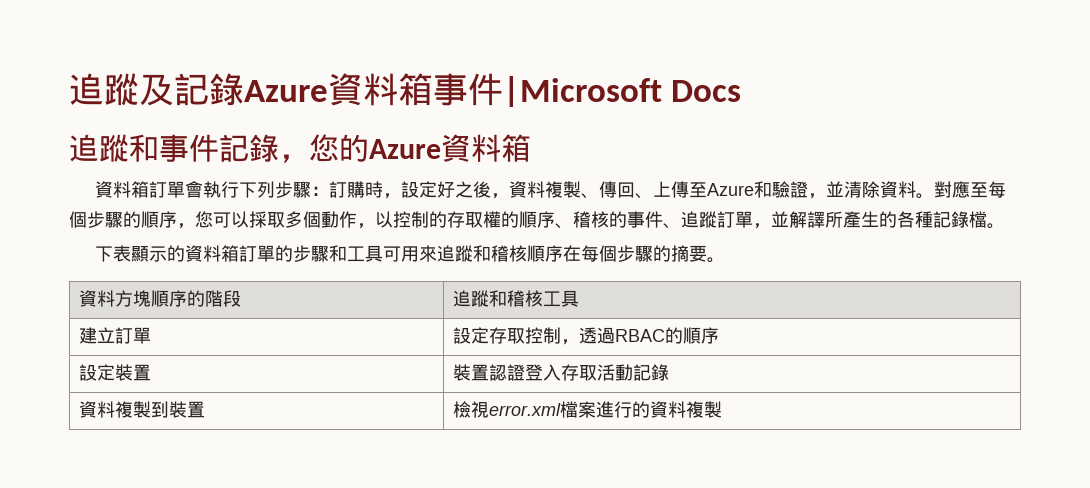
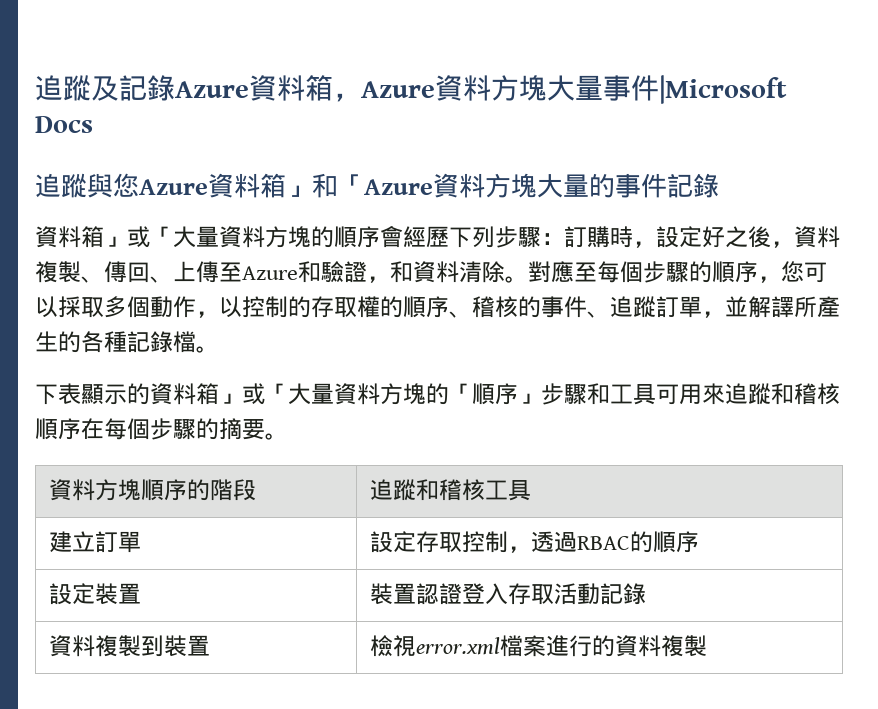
(433, 89) none -> [333,75,603,102] ，Azure資料方塊大量
[129,134,531,163] [95,181,240,198] 和事件記錄，您的Azure資料箱 // 資料箱訂單會執行 -> [87,173,719,198] [35,226,449,248] 與您Azure資料箱」和「Azure資料方塊大量的事件記錄 // 資料箱」或「大量資料方塊的順序會經歷
[826,181,917,198] 並清除資料 -> [390,261,505,283] 和資料清除
[239,245,294,262] 訂單的 -> [219,383,541,405] 」或「大量資料方塊的「順序」

